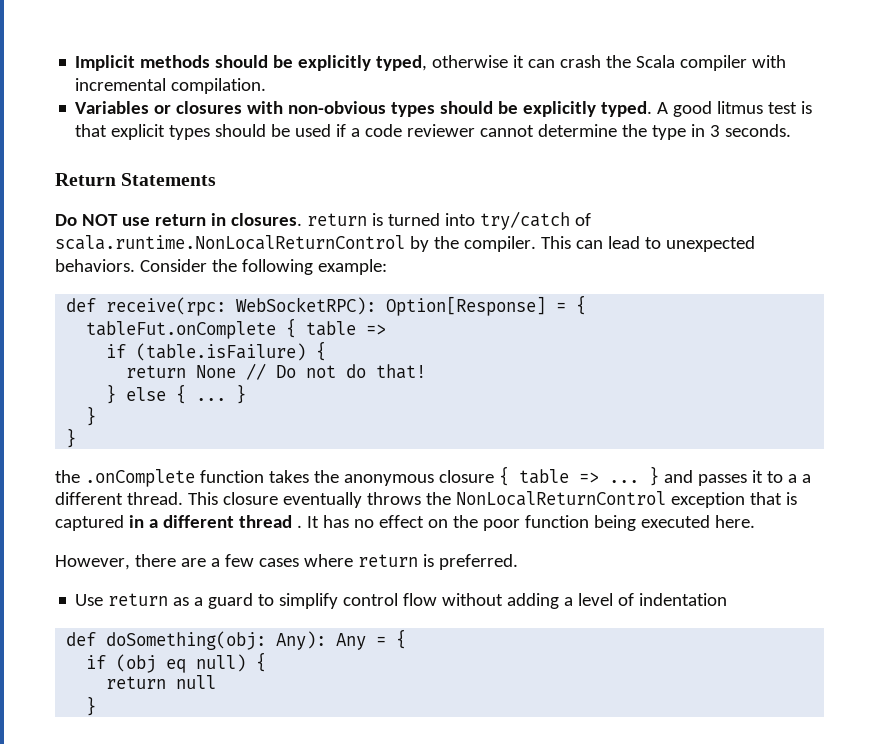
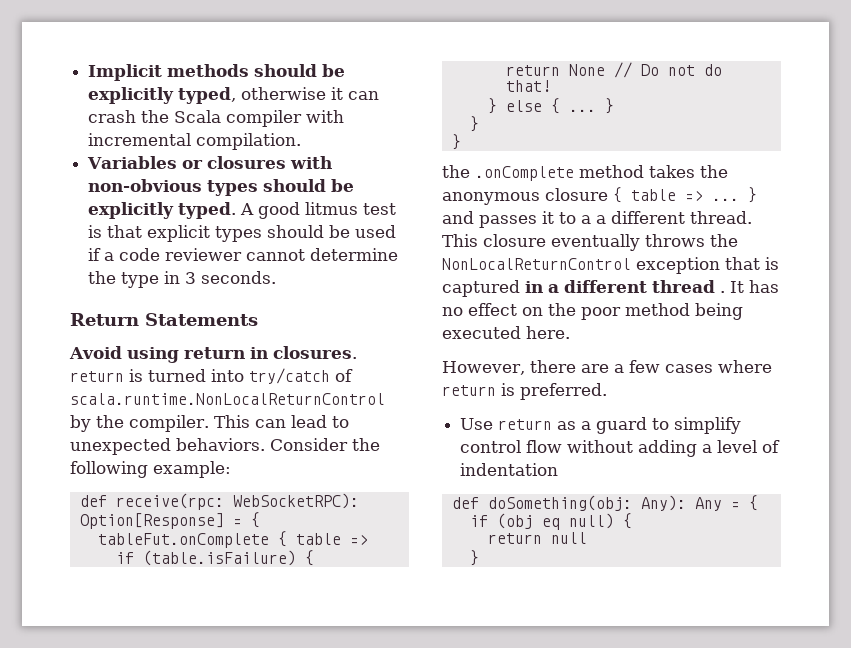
[55,214,150,226] Do NOT use -> [69,346,179,363] Avoid using
[199,470,264,483] function -> [579,165,644,178] method
[524,515,589,528] function -> [625,303,690,316] method

